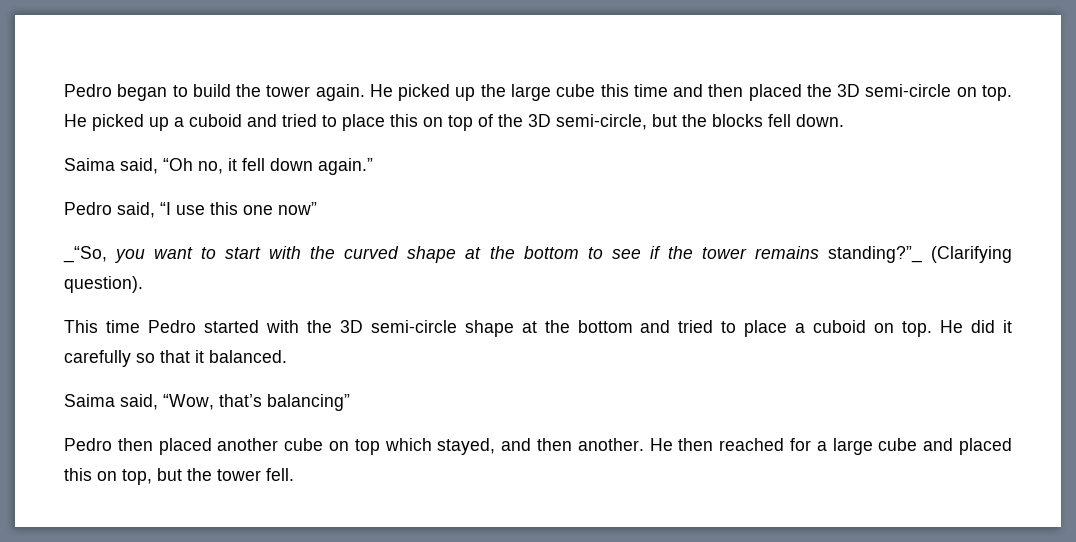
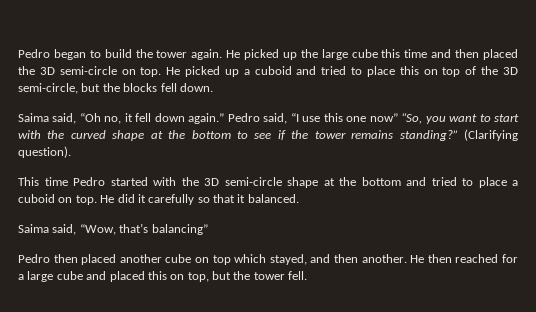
(373, 166) // -> (225, 118) none
[63,246,107,263] // _“So, -> [401,113,423,124] “So,
[827,246,922,263] standing?”_ -> [399,130,458,141] standing?”

